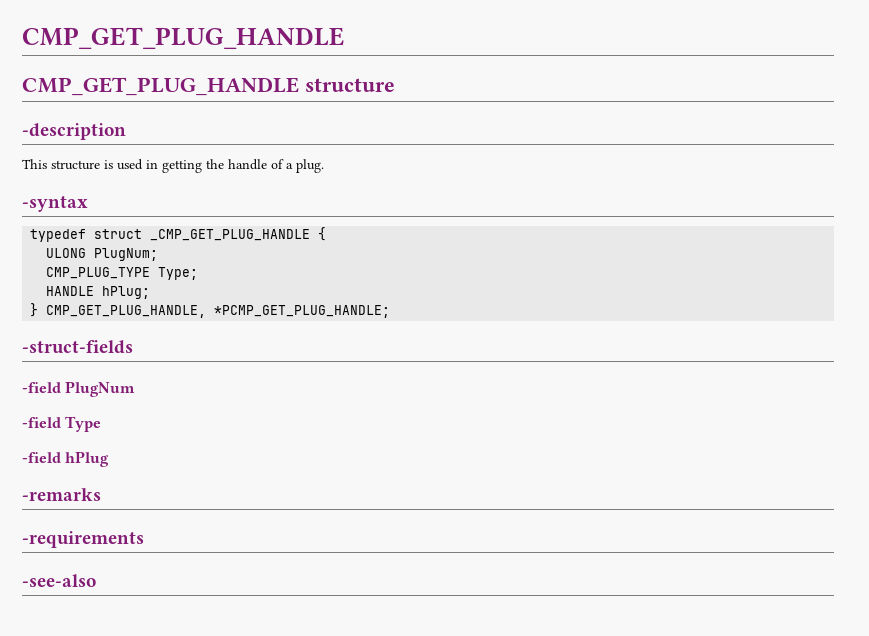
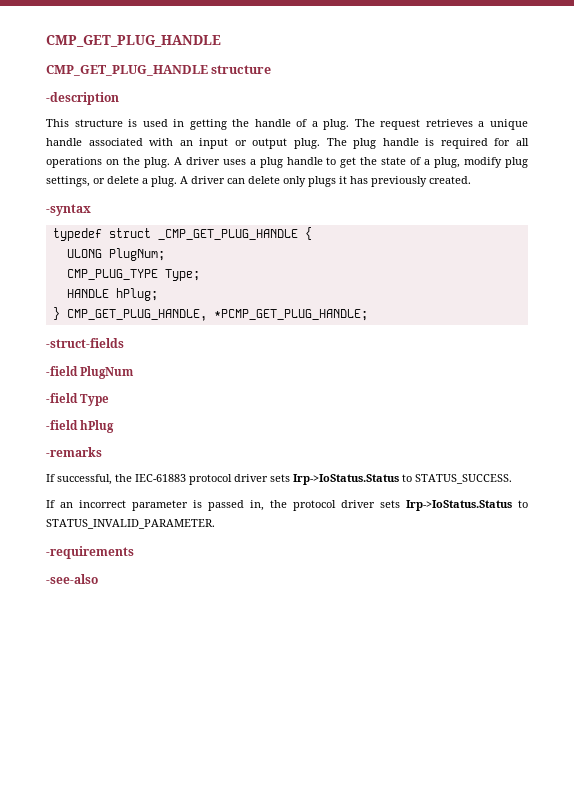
(324, 166) none -> [354,119,529,130] [46,138,529,149] [46,157,529,168] [46,176,471,187] The request retrieves a unique handle associated with an input or output plug. The plug handle is required for all operations on the plug. A driver uses a plug handle to get the state of a plug, modify plug settings, or delete a plug. A driver can delete only plugs it has previously created.
(101, 494) none -> [46,474,512,485] [46,500,528,511] [46,519,215,529] // If successful, the IEC-61883 protocol driver sets Irp->IoStatus.Status to STATUS_SUCCESS. // If an incorrect parameter is passed in, the protocol driver sets Irp->IoStatus.Status to STATUS_INVALID_PARAMETER.

